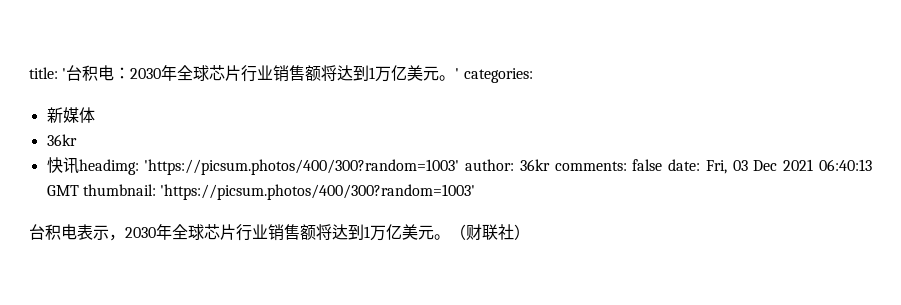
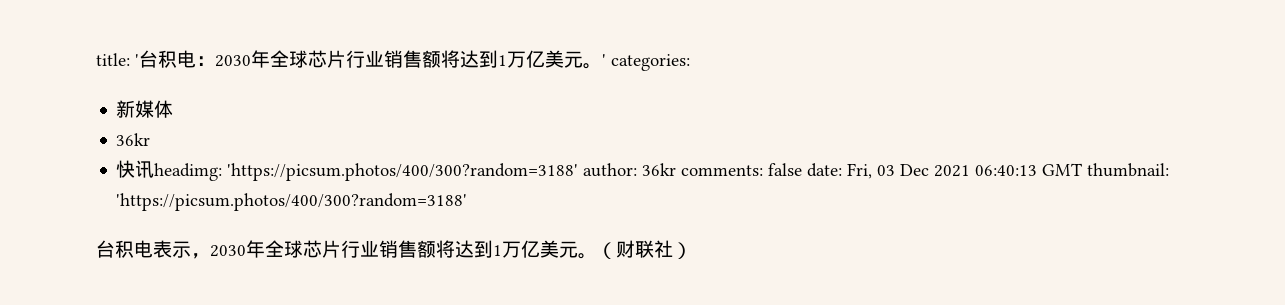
[144,159,460,175] 'https://picsum.photos/400/300?random=1003' -> [227,163,579,181] 'https://picsum.photos/400/300?random=3188'
[160,184,476,200] 'https://picsum.photos/400/300?random=1003' -> [116,193,468,211] 'https://picsum.photos/400/300?random=3188'

